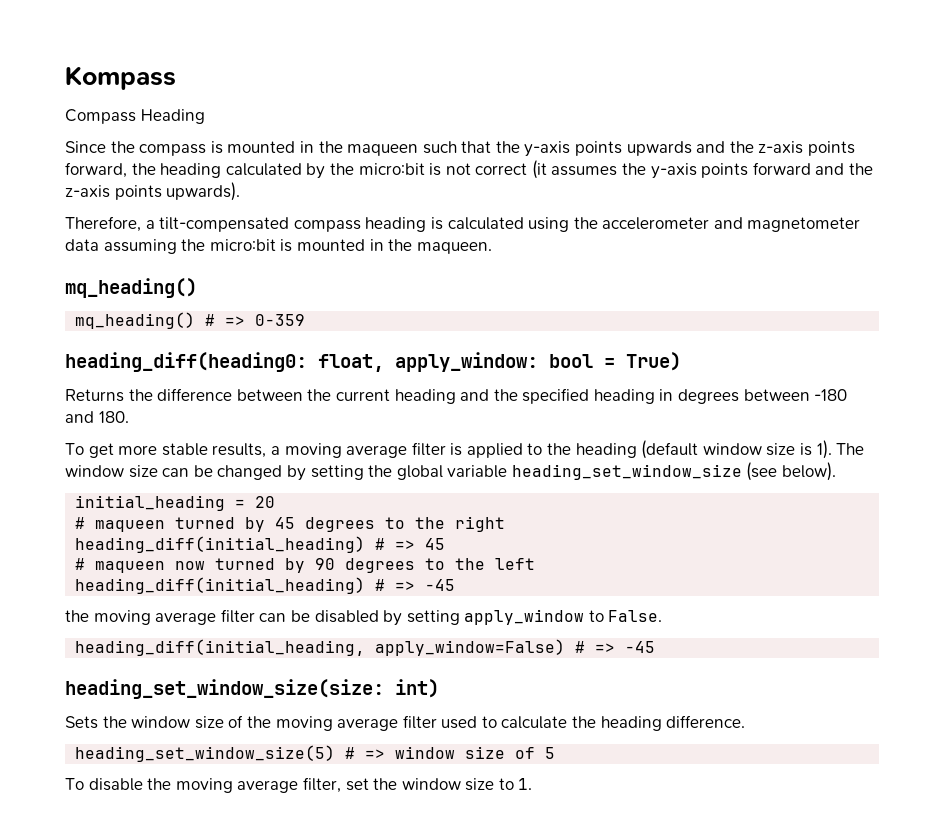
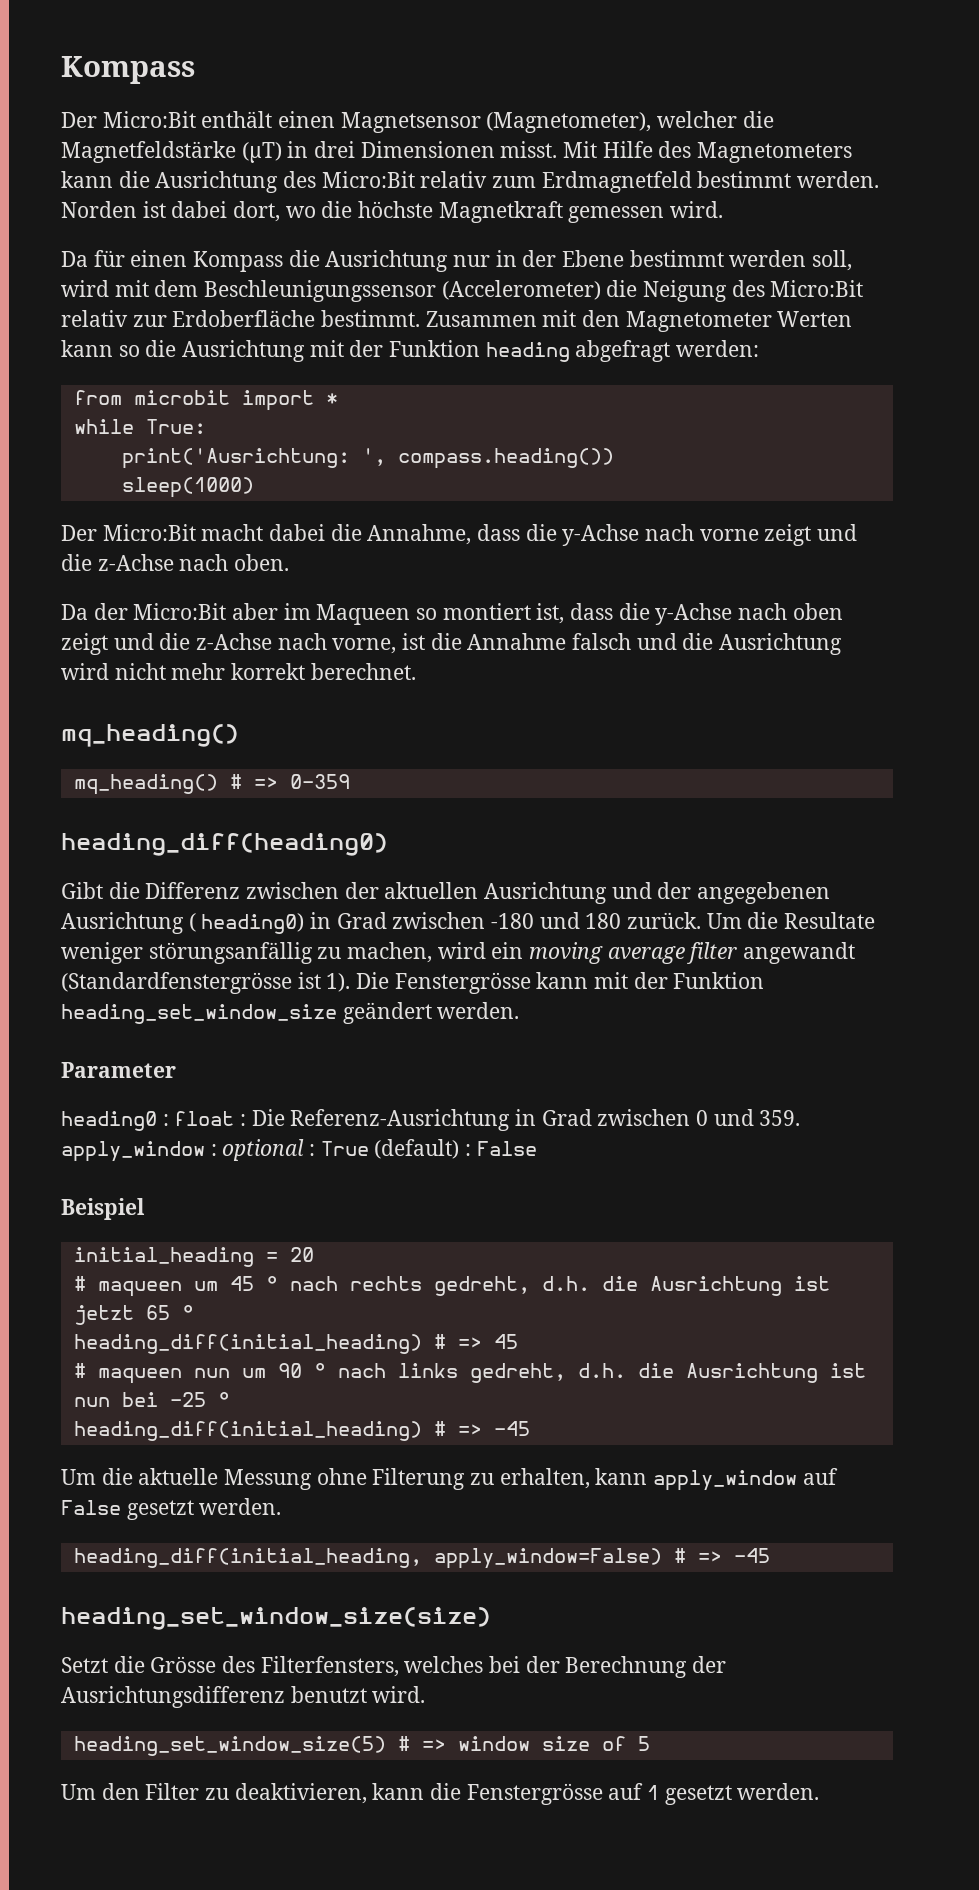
[65,109,205,124] [65,141,856,157] [65,160,874,179] [65,182,241,201] [65,216,861,232] [65,239,492,254] Compass Heading // Since the compass is mounted in the maqueen such that the y-axis points upwards and the z-axis points forward, the heading calculated by the micro:bit is not correct (it assumes the y-axis points forward and the z-axis points upwards). // Therefore, a tilt-compensated compass heading is calculated using the accelerometer and magnetometer data assuming the micro:bit is mounted in the maqueen. -> [61,111,774,133] [61,141,853,163] [61,171,880,193] [61,201,724,223] [61,250,853,272] [61,280,864,302] [61,310,853,332] [61,340,760,362] [73,390,338,411] [73,419,206,434] [121,448,614,469] [121,477,254,498] [61,524,858,546] [61,554,290,571] [61,603,843,625] [61,633,843,655] [61,663,416,680] Der Micro:Bit enthält einen Magnetsensor (Magnetometer), welcher die Magnetfeldstärke (µT) in drei Dimensionen misst. Mit Hilfe des Magnetometers kann die Ausrichtung des Micro:Bit relativ zum Erdmagnetfeld bestimmt werden. Norden ist dabei dort, wo die höchste Magnetkraft gemessen wird. // Da für einen Kompass die Ausrichtung nur in der Ebene bestimmt werden soll, wird mit dem Beschleunigungssensor (Accelerometer) die Neigung des Micro:Bit relativ zur Erdoberfläche bestimmt. Zusammen mit den Magnetometer Werten kann so die Ausrichtung mit der Funktion heading abgefragt werden: // from microbit import * // while True: // print('Ausrichtung: ', compass.heading()) // sleep(1000) // Der Micro:Bit macht dabei die Annahme, dass die y-Achse nach vorne zeigt und die z-Achse nach oben. // Da der Micro:Bit aber im Maqueen so montiert ist, dass die y-Achse nach oben zeigt und die z-Achse nach vorne, ist die Annahme falsch und die Ausrichtung wird nicht mehr korrekt berechnet.
[65,352,681,372] [65,388,848,404] [65,411,129,423] [65,440,865,459] [65,462,837,481] heading_diff(heading0: float, apply_window: bool = True) // Returns the difference between the current heading and the specified heading in degrees between -180 and 180. // To get more stable results, a moving average filter is applied to the heading (default window size is 1). The window size can be changed by setting the global variable heading_set_window_size (see below). -> [61,833,388,856] [61,882,831,904] [61,912,876,934] [61,942,856,964] [61,972,765,994] [61,1002,520,1024] [61,1062,176,1078] [61,1109,801,1131] [61,1139,537,1162] [61,1198,145,1220] heading_diff(heading0) // Gibt die Differenz zwischen der aktuellen Ausrichtung und der angegebenen Ausrichtung ( heading0) in Grad zwischen -180 und 180 zurück. Um die Resultate weniger störungsanfällig zu machen, wird ein moving average filter angewandt (Standardfenstergrösse ist 1). Die Fenstergrösse kann mit der Funktion heading_set_window_size geändert werden. // Parameter // heading0 : float : Die Referenz-Ausrichtung in Grad zwischen 0 und 359. apply_window : optional : True (default) : False // Beispiel
[175,516,506,532] turned by 45 degrees to the right -> [193,1276,830,1296] [73,1305,194,1325] um 45 ° nach rechts gedreht, d.h. die Ausrichtung ist jetzt 65 °
[175,558,536,573] [75,577,456,594] [65,609,663,626] now turned by 90 degrees to the left // heading_diff(initial_heading) # => -45 // the moving average filter can be disabled by setting apply_window to False. -> [193,1363,866,1383] [73,1392,230,1407] [73,1421,530,1441] [61,1468,838,1491] [61,1498,282,1520] nun um 90 ° nach links gedreht, d.h. die Ausrichtung ist nun bei -25 ° // heading_diff(initial_heading) # => -45 // Um die aktuelle Messung ohne Filterung zu erhalten, kann apply_window auf False gesetzt werden.
[65,679,439,699] [65,715,746,731] heading_set_window_size(size: int) // Sets the window size of the moving average filter used to calculate the heading difference. -> [61,1607,491,1630] [61,1656,727,1678] [61,1686,426,1708] heading_set_window_size(size) // Setzt die Grösse des Filterfensters, welches bei der Berechnung der Ausrichtungsdifferenz benutzt wird.
[65,777,533,793] To disable the moving average filter, set the window size to 1. -> [61,1783,820,1805] Um den Filter zu deaktivieren, kann die Fenstergrösse auf 1 gesetzt werden.

